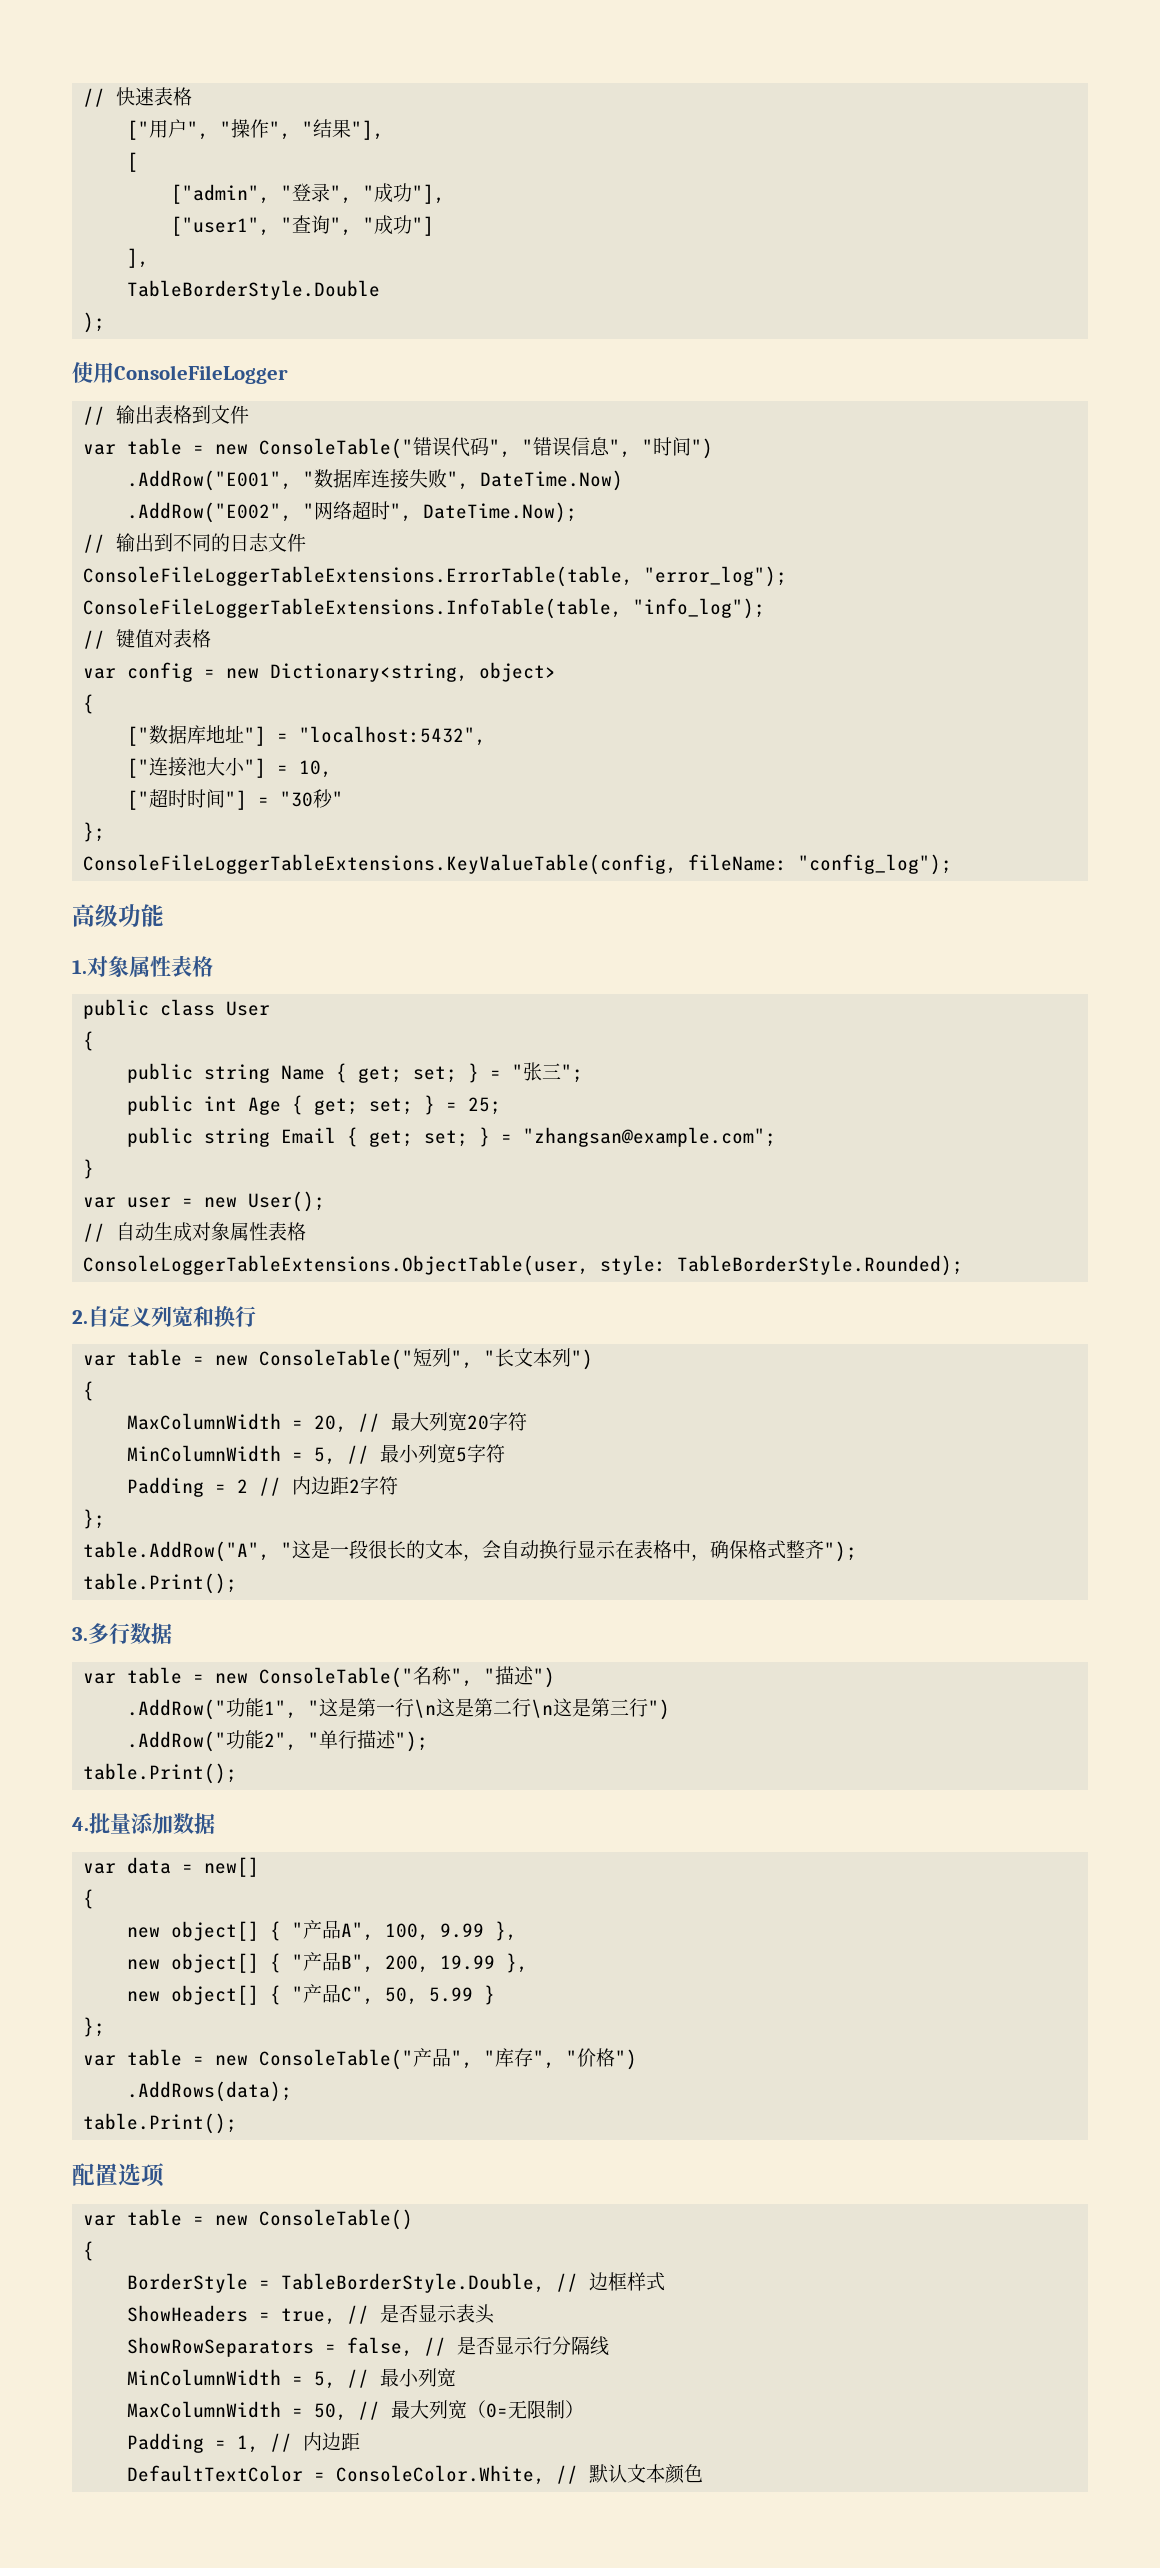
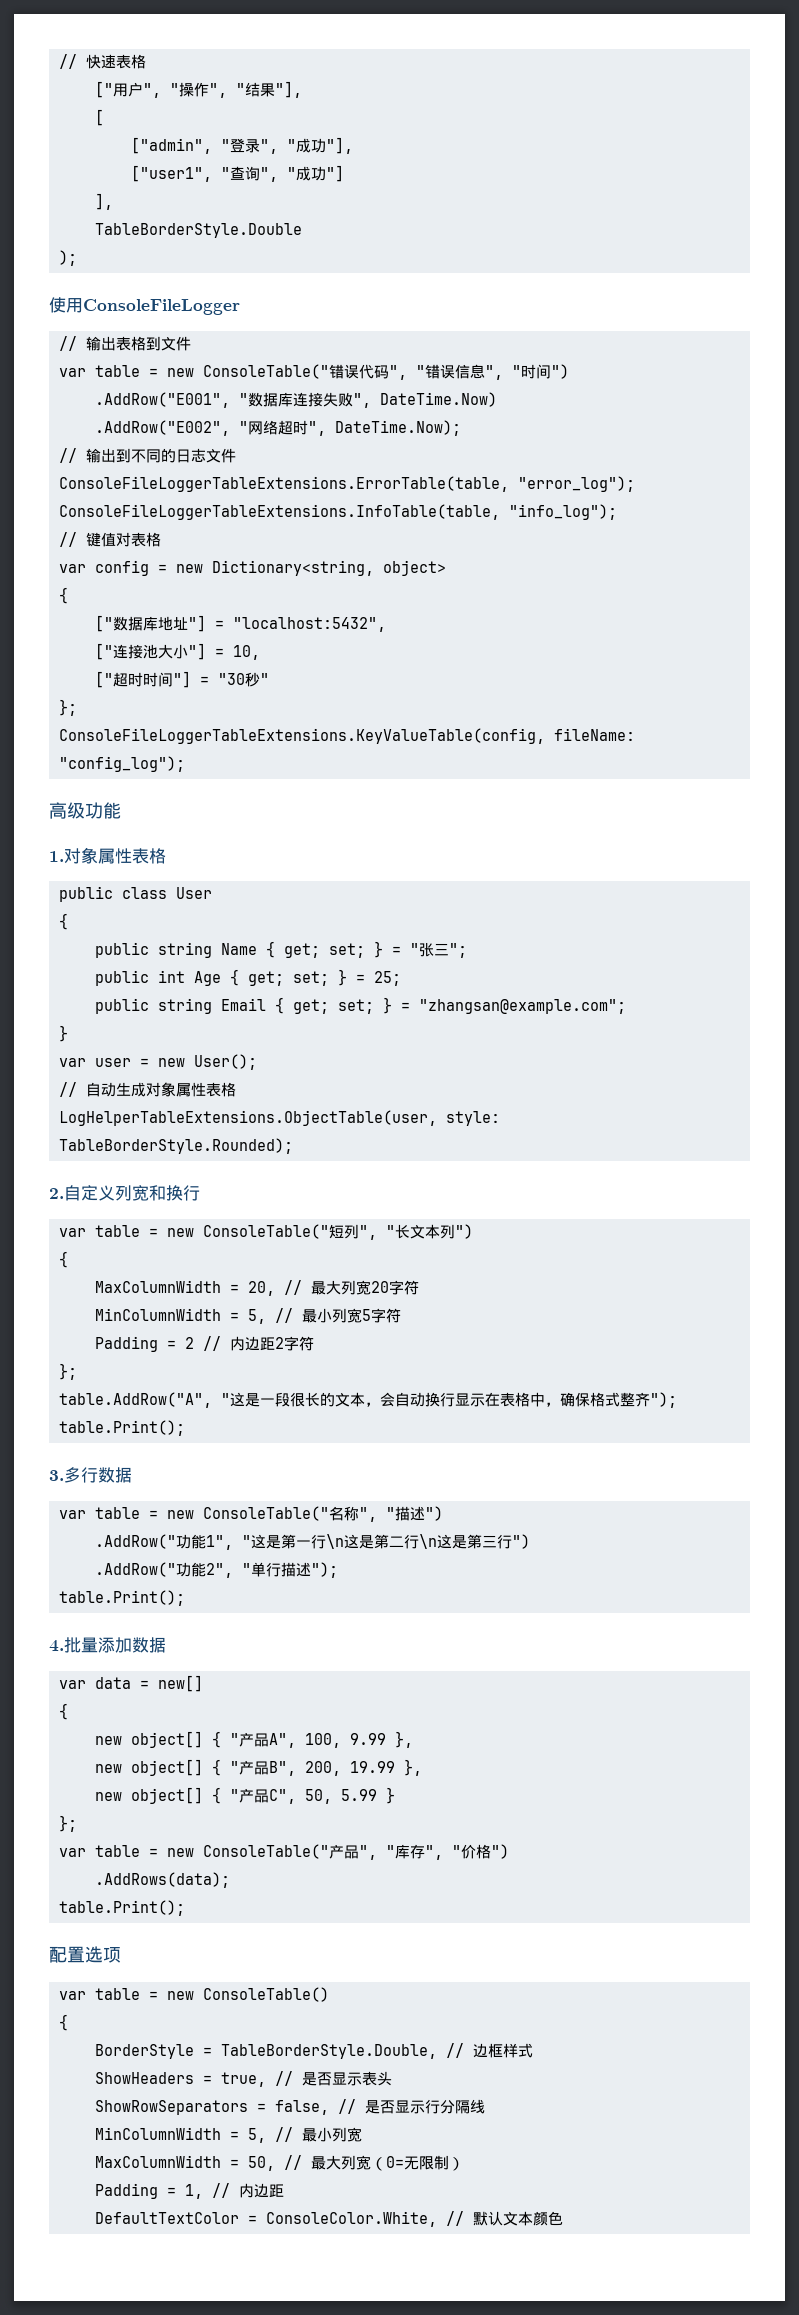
[82,1255,589,1276] ConsoleLoggerTableExtensions.ObjectTable(user, -> [58,1110,437,1126] LogHelperTableExtensions.ObjectTable(user,

